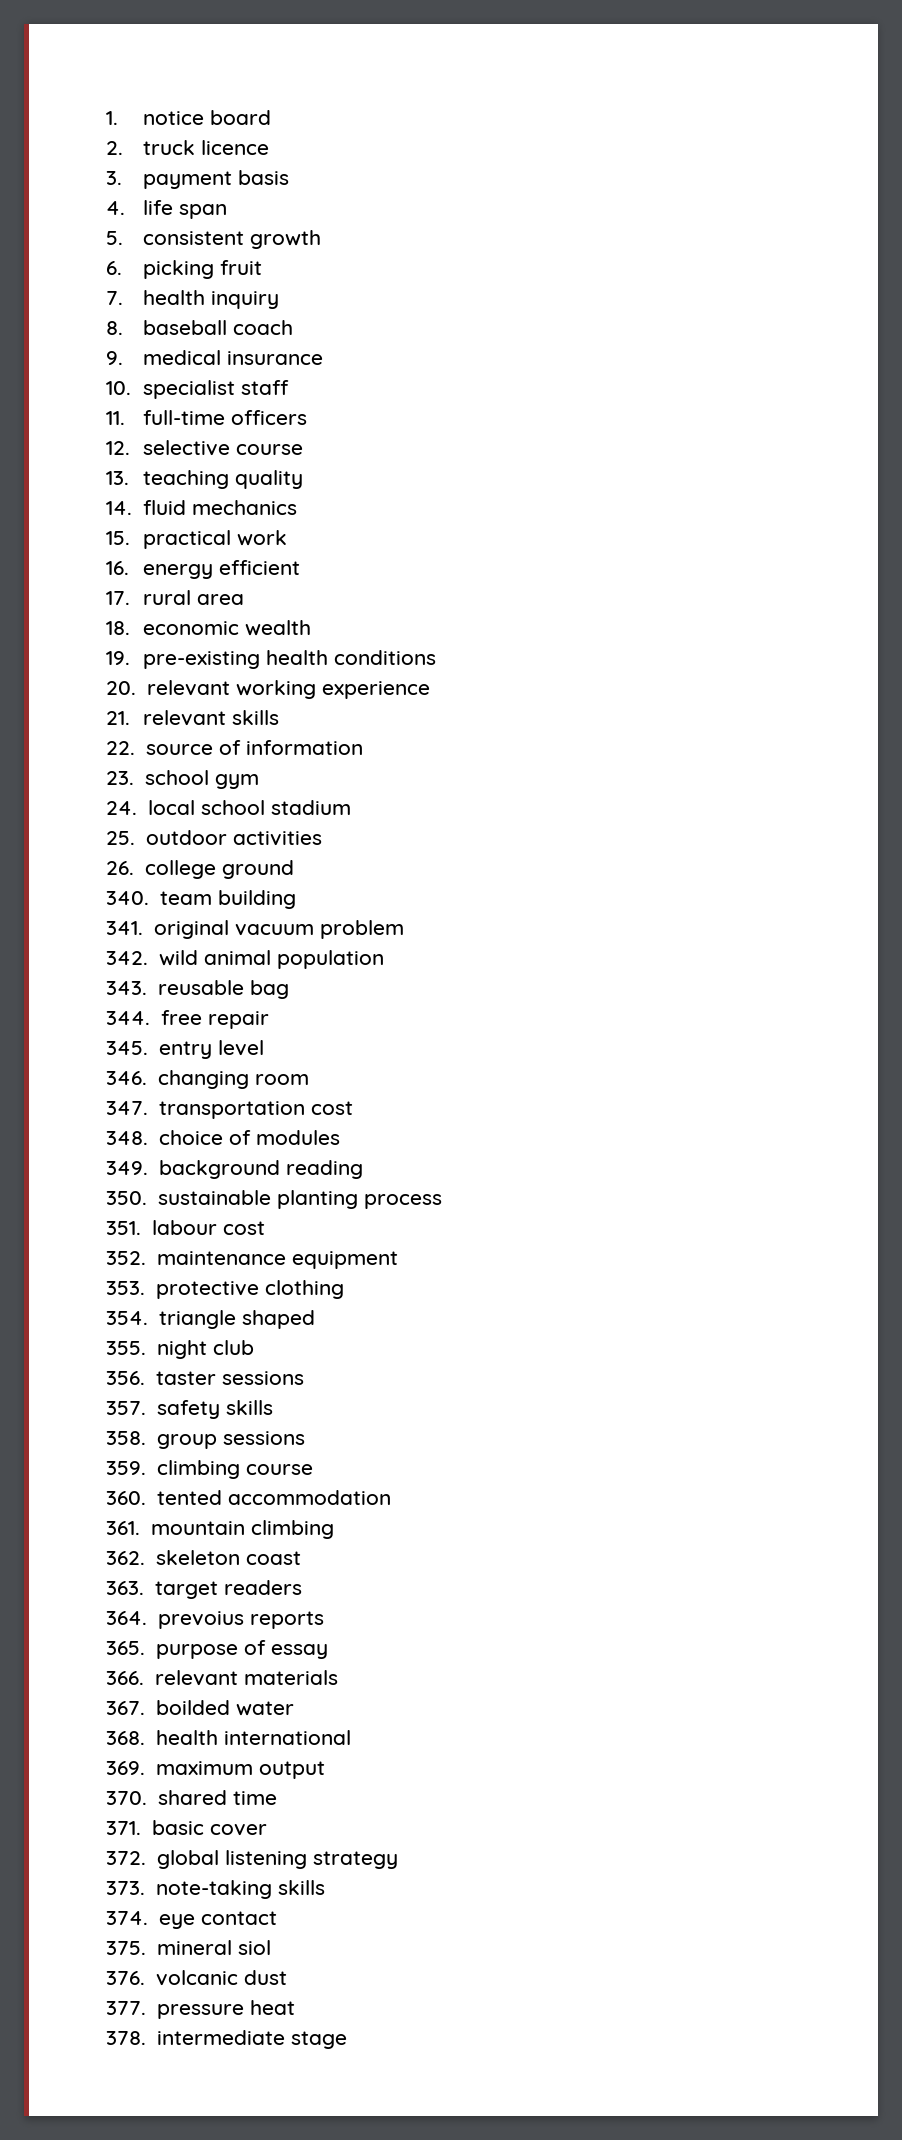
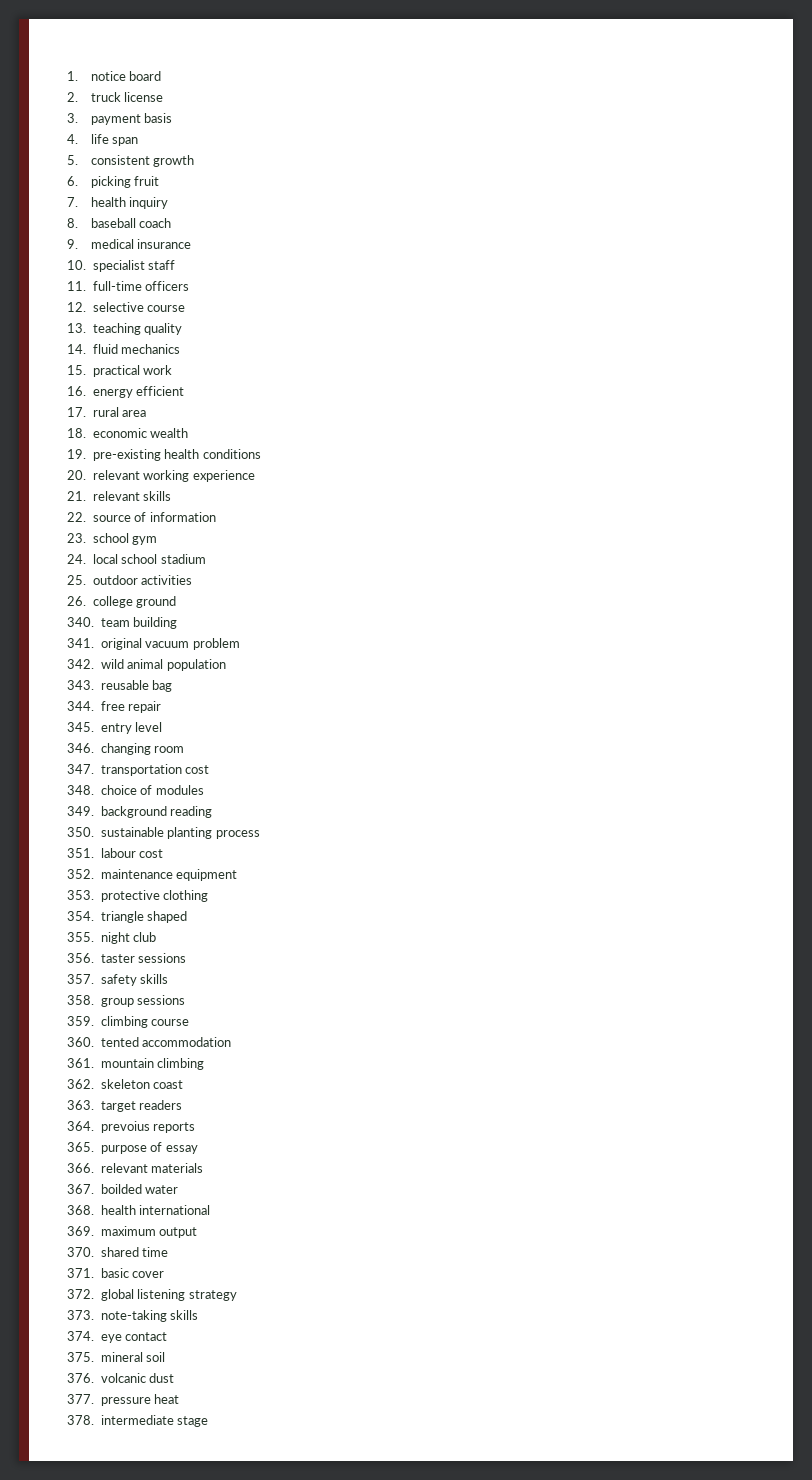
[201,140,270,155] licence -> [124,92,164,102] license
[237,1940,271,1955] siol -> [146,1352,166,1362] soil

